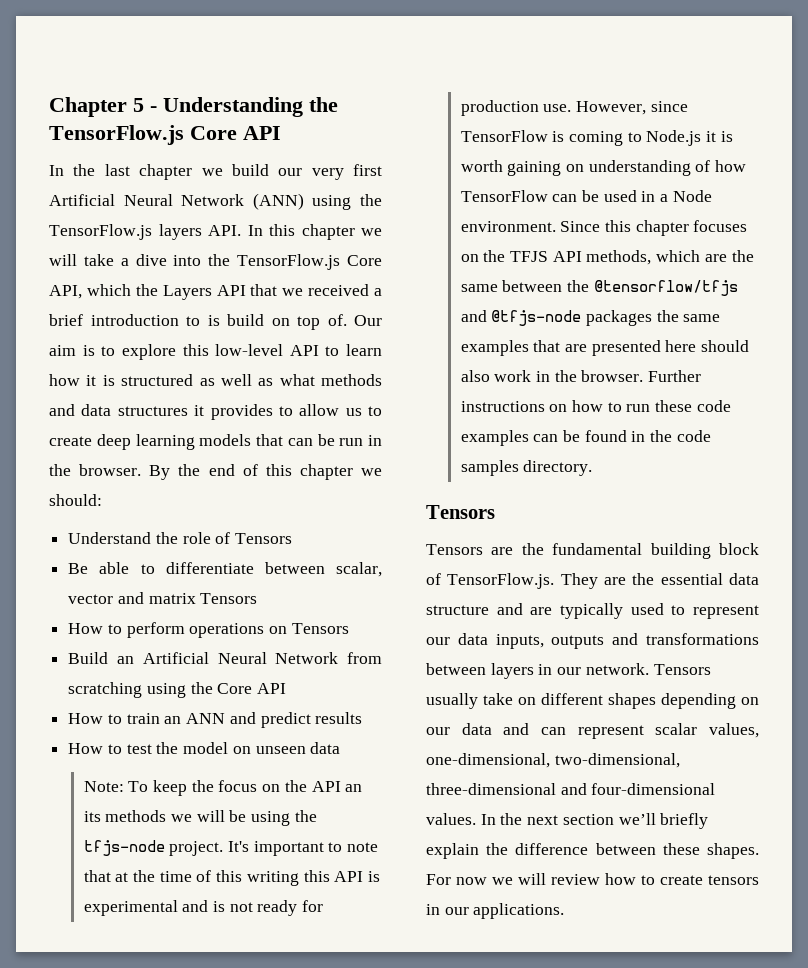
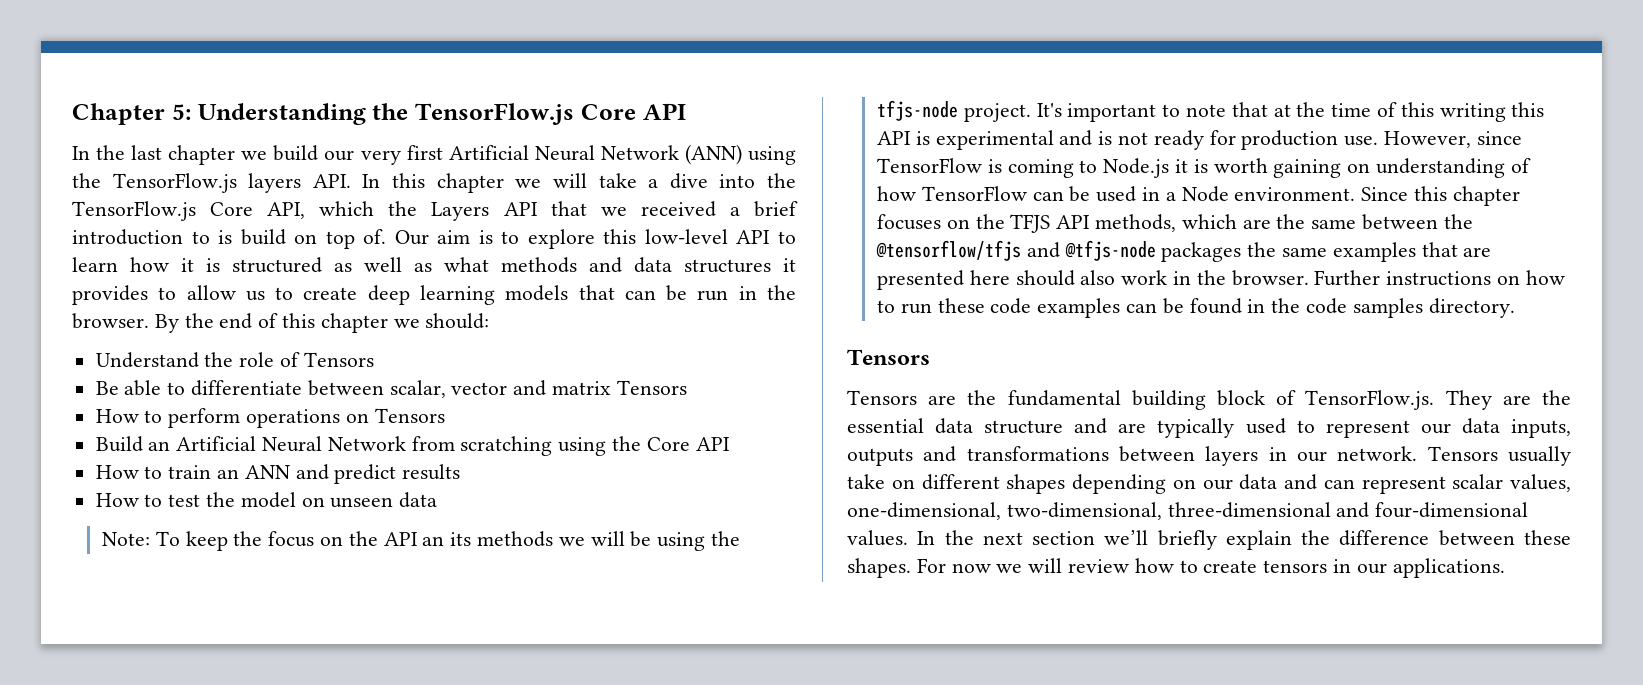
[133,98,157,112] 5 - -> [171,104,191,120] 5:

